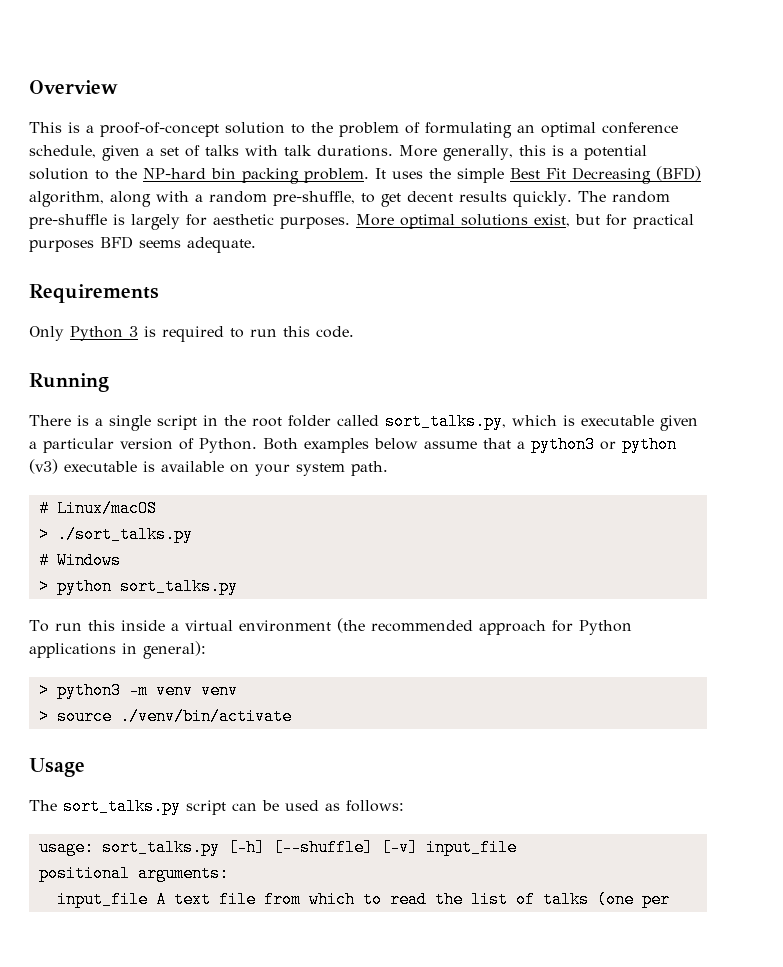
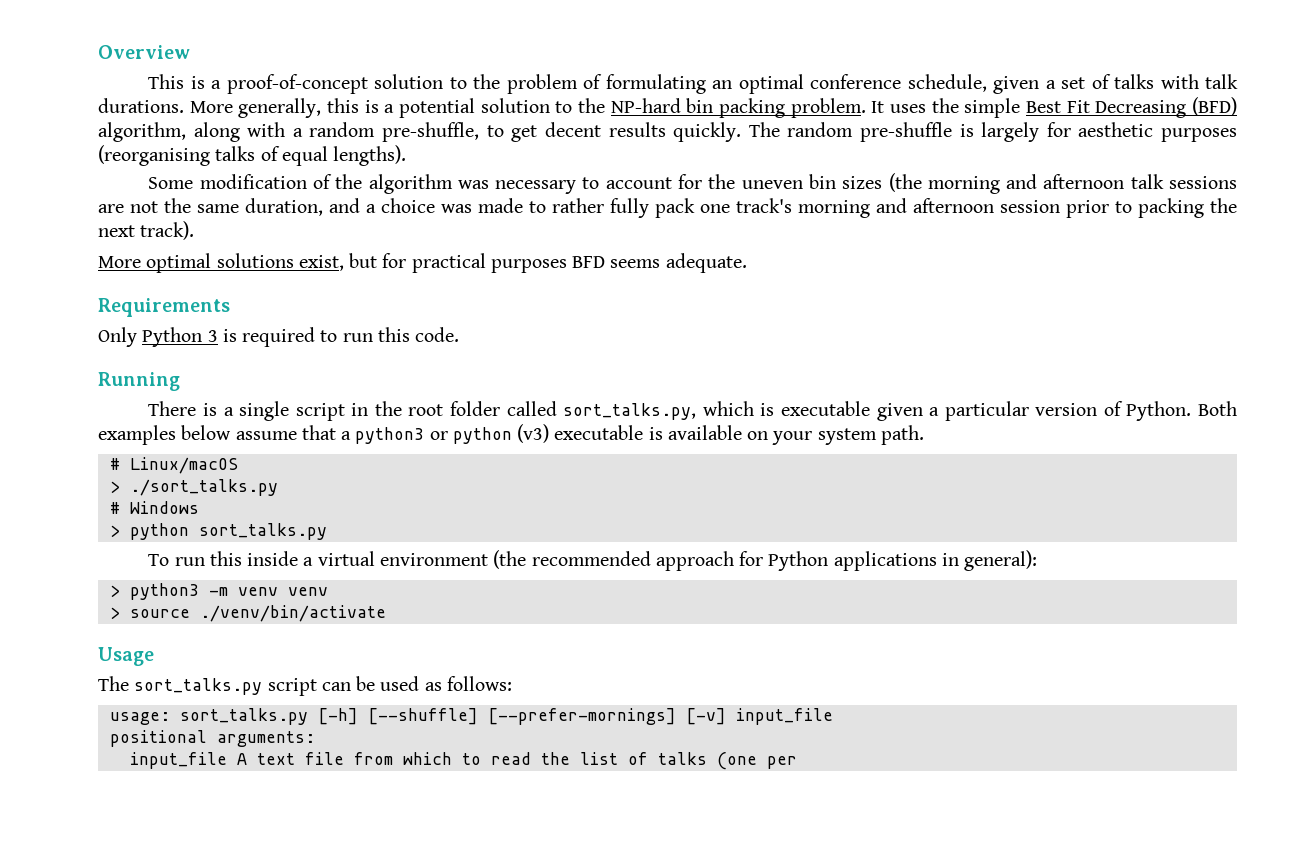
[280,217,350,229] purposes. -> [1160,128,1237,142] [98,145,407,166] [148,173,1237,194] [98,198,1237,218] [98,221,195,240] purposes (reorganising talks of equal lengths). // Some modification of the algorithm was necessary to account for the uneven bin sizes (the morning and afternoon talk sessions are not the same duration, and a choice was made to rather fully pack one track's morning and afternoon session prior to packing the next track). //
(373, 847) none -> [487,708,676,725] [--prefer-mornings]

